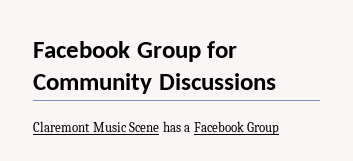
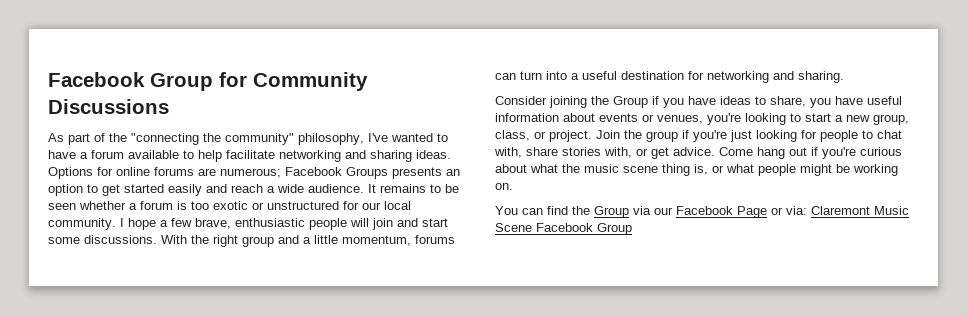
(276, 81) none -> [48,133,448,145] [48,150,451,162] [48,167,460,179] [48,184,459,196] [48,201,411,210] [48,218,448,230] [48,235,455,247] [495,71,844,83] [495,96,902,108] [495,113,909,125] [495,130,902,142] [494,147,902,159] [495,164,898,176] [495,183,513,190] [495,206,807,218] As part of the "connecting the community" philosophy, I've wanted to have a forum available to help facilitate networking and sharing ideas. Options for online forums are numerous; Facebook Groups presents an option to get started easily and reach a wide audience. It remains to be seen whether a forum is too exotic or unstructured for our local community. I hope a few brave, enthusiastic people will join and start some discussions. With the right group and a little momentum, forums can turn into a useful destination for networking and sharing. // Consider joining the Group if you have ideas to share, you have useful information about events or venues, you're looking to start a new group, class, or project. Join the group if you're just looking for people to chat with, share stories with, or get advice. Come hang out if you're curious about what the music scene thing is, or what people might be working on. // You can find the Group via our Facebook Page or via:
[162,121,191,132] has a -> (532, 227) none

